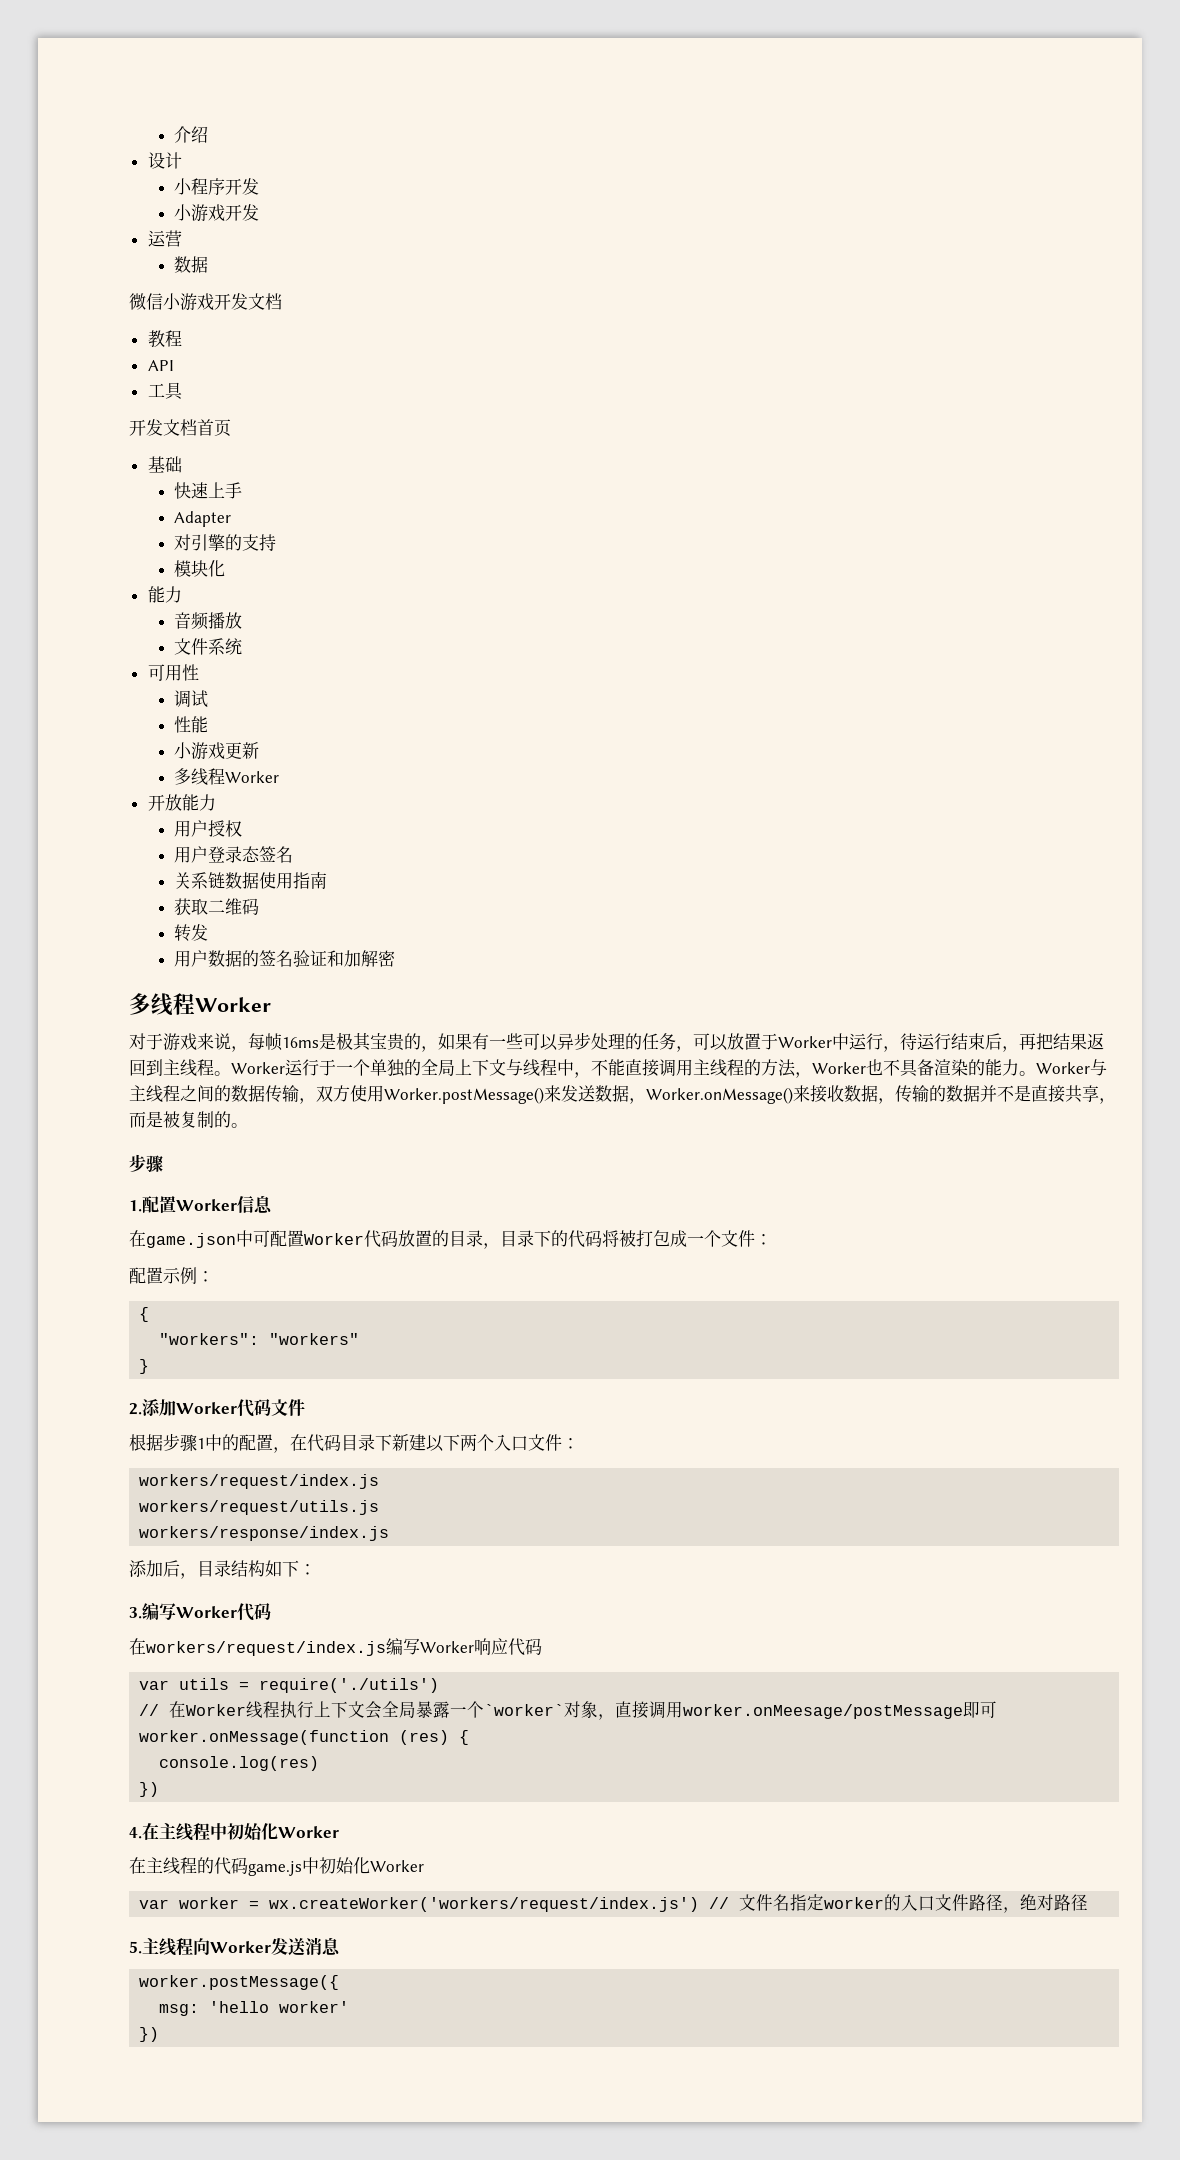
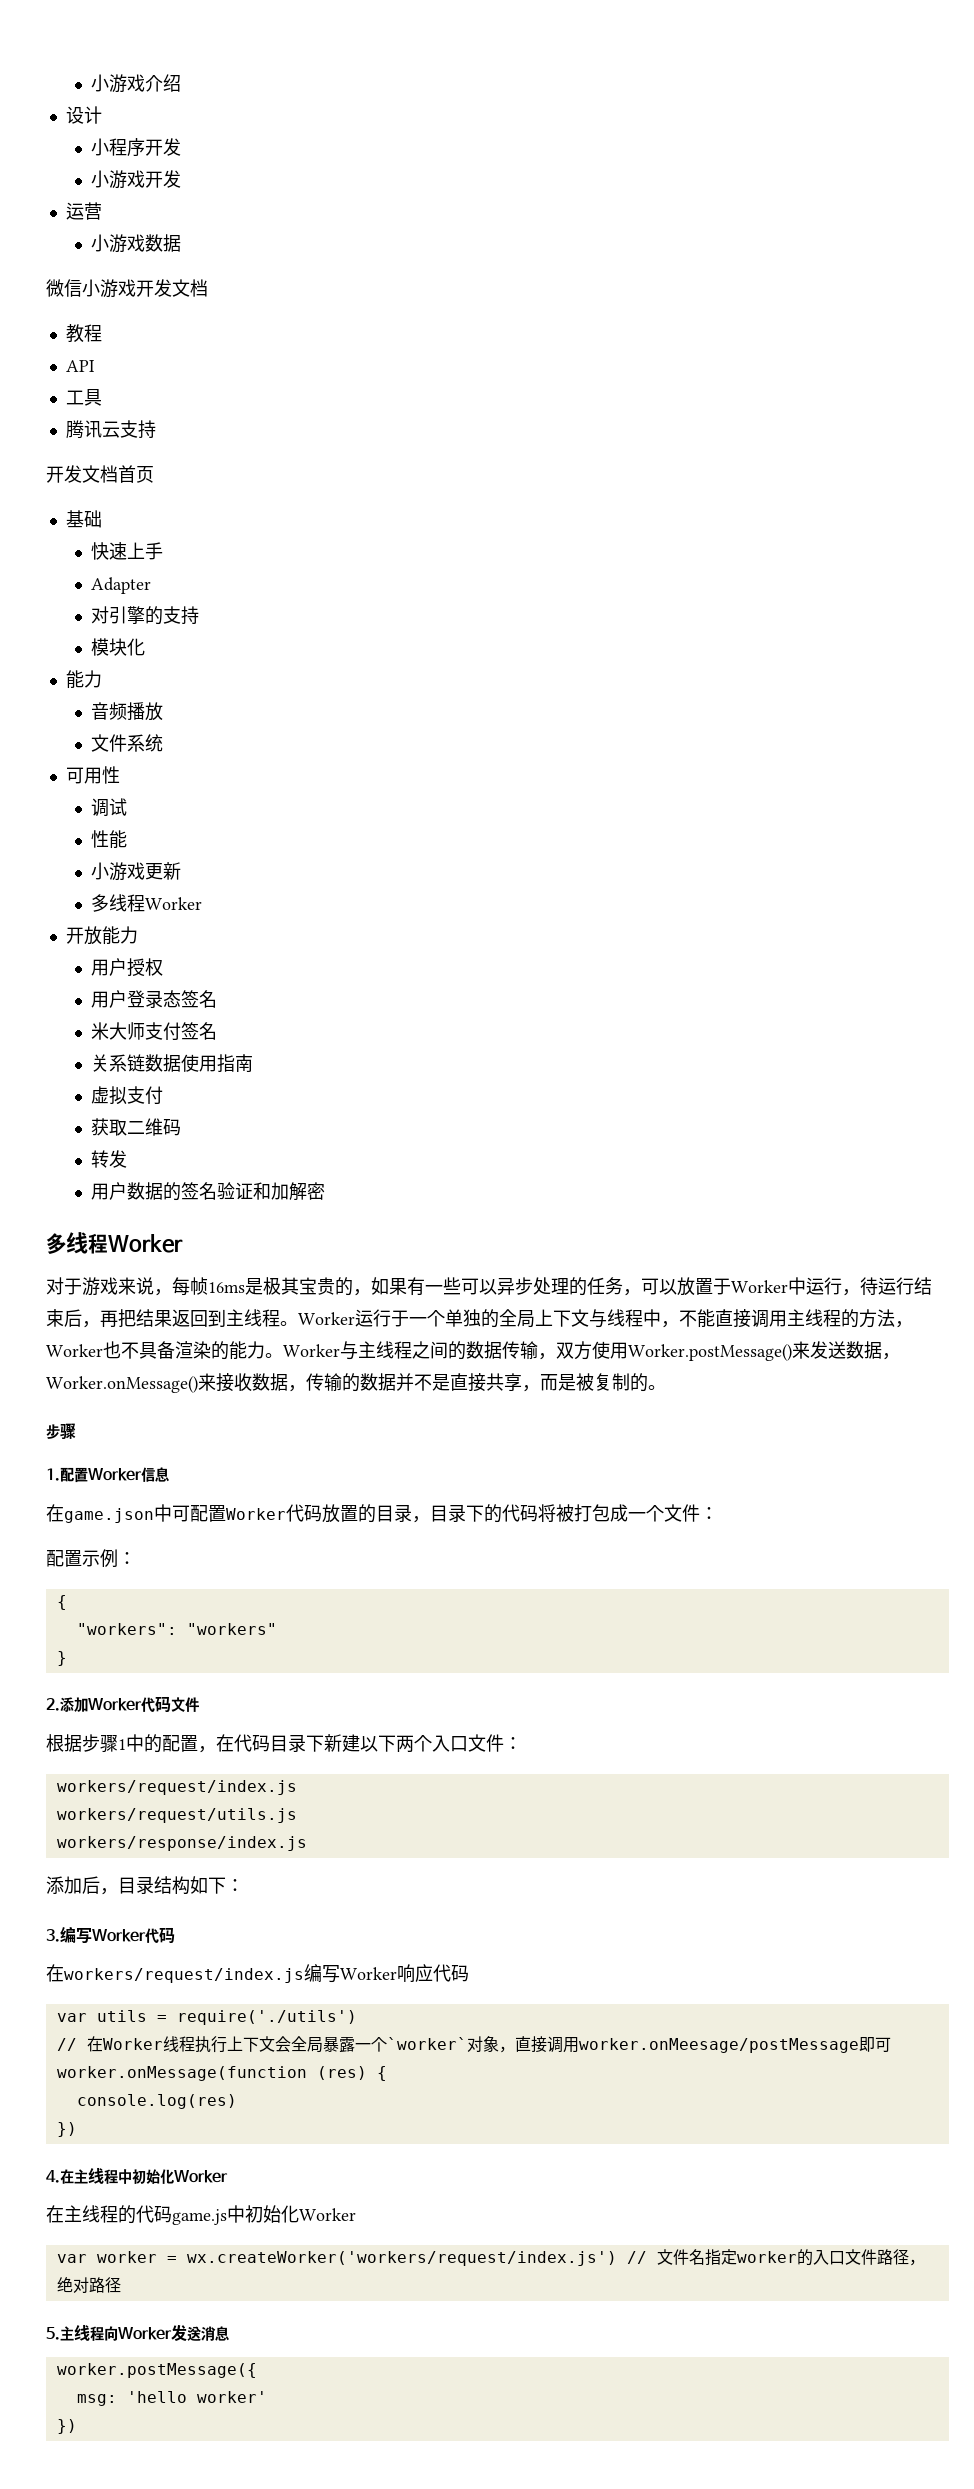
(174, 134) none -> [91,74,146,93] 小游戏
(182, 238) none -> [91,234,146,253] 小游戏
(183, 391) none -> [65,420,156,439] // 腾讯云支持
(294, 854) none -> [91,1022,218,1041] // 米大师支付签名
(328, 880) none -> [91,1086,164,1105] // 虚拟支付

